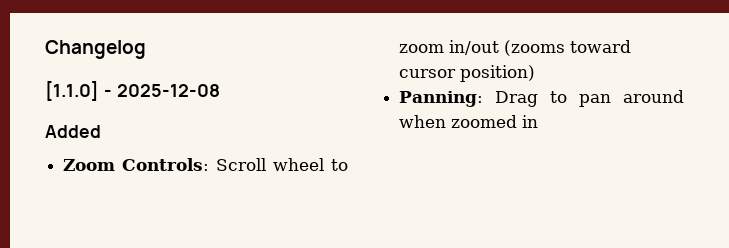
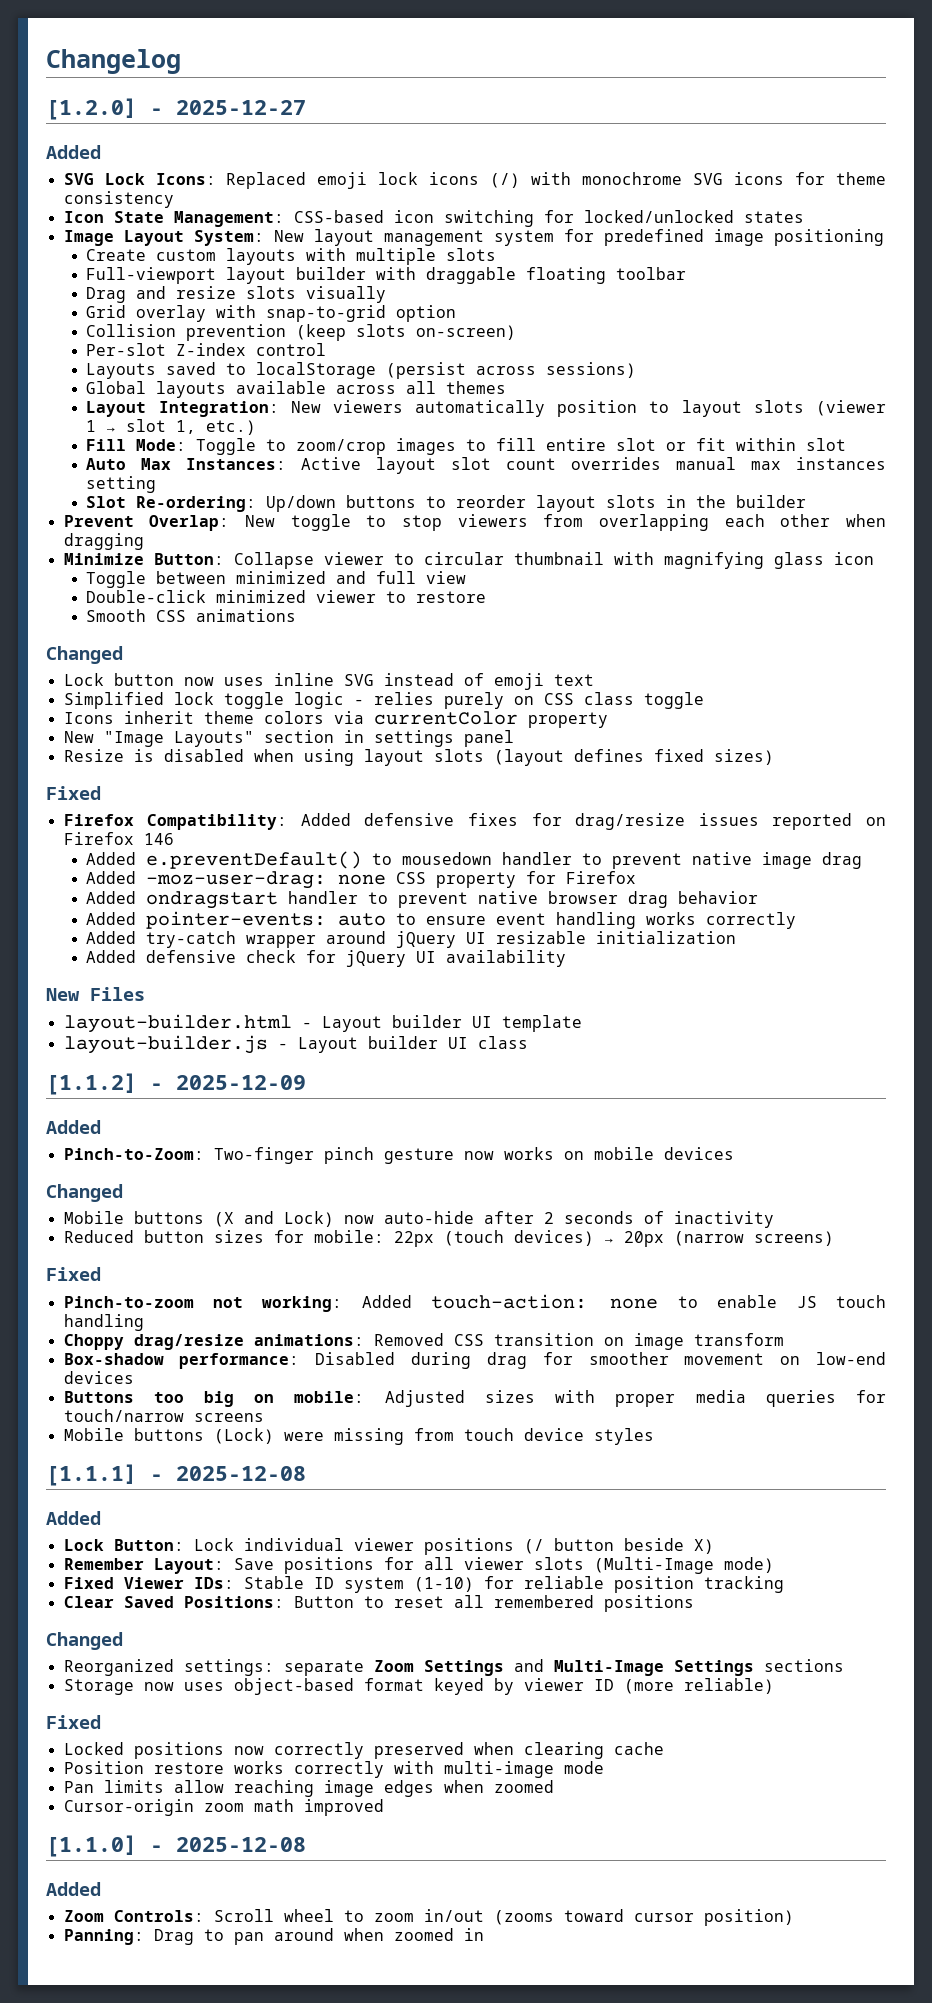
(146, 49) none -> [46,98,306,120] [46,145,101,159] [63,172,886,189] [63,191,174,208] [63,210,804,227] [63,229,884,246] [86,248,497,265] [86,267,687,284] [86,286,387,303] [86,305,457,322] [86,324,517,341] [86,343,327,356] [86,362,637,379] [86,381,507,398] [86,400,886,417] [86,419,257,435] [86,438,847,455] [86,457,886,474] [86,476,157,493] [86,495,807,512] [63,514,886,531] [63,533,144,550] [63,552,874,569] [86,571,467,588] [86,590,487,603] [86,609,297,622] [46,646,123,664] [63,673,594,690] [63,692,704,709] [63,711,608,728] [63,730,514,747] [63,749,774,766] [46,786,101,800] [63,813,887,830] [63,832,174,845] [86,851,863,869] [86,871,637,889] [86,891,759,909] [86,911,797,929] [86,931,737,948] [86,950,567,967] [46,987,145,1001] [63,1014,582,1033] [63,1035,528,1054] [46,1073,306,1095] [46,1120,101,1134] [63,1147,734,1164] [46,1184,123,1202] [63,1211,774,1228] [63,1230,834,1247] [46,1267,101,1281] [63,1294,887,1312] [63,1314,144,1331] [63,1333,784,1350] [63,1352,886,1369] [63,1371,134,1384] [63,1390,887,1407] [63,1409,264,1422] [63,1428,654,1445] [46,1464,306,1486] [46,1511,101,1525] [63,1538,714,1555] [63,1557,774,1574] [63,1576,784,1593] [63,1595,694,1612] [46,1632,123,1650] [63,1659,844,1676] [63,1678,774,1695] [46,1715,101,1729] [63,1742,664,1759] [63,1761,604,1778] [63,1780,554,1797] [63,1799,384,1816] // [1.2.0] - 2025-12-27 // Added // SVG Lock Icons: Replaced emoji lock icons (/) with monochrome SVG icons for theme consistency // Icon State Management: CSS-based icon switching for locked/unlocked states // Image Layout System: New layout management system for predefined image positioning // Create custom layouts with multiple slots // Full-viewport layout builder with draggable floating toolbar // Drag and resize slots visually // Grid overlay with snap-to-grid option // Collision prevention (keep slots on-screen) // Per-slot Z-index control // Layouts saved to localStorage (persist across sessions) // Global layouts available across all themes // Layout Integration: New viewers automatically position to layout slots (viewer 1 → slot 1, etc.) // Fill Mode: Toggle to zoom/crop images to fill entire slot or fit within slot // Auto Max Instances: Active layout slot count overrides manual max instances setting // Slot Re-ordering: Up/down buttons to reorder layout slots in the builder // Prevent Overlap: New toggle to stop viewers from overlapping each other when dragging // Minimize Button: Collapse viewer to circular thumbnail with magnifying glass icon // Toggle between minimized and full view // Double-click minimized viewer to restore // Smooth CSS animations // Changed // Lock button now uses inline SVG instead of emoji text // Simplified lock toggle logic - relies purely on CSS class toggle // Icons inherit theme colors via currentColor property // New "Image Layouts" section in settings panel // Resize is disabled when using layout slots (layout defines fixed sizes) // Fixed // Firefox Compatibility: Added defensive fixes for drag/resize issues reported on Firefox 146 // Added e.preventDefault() to mousedown handler to prevent native image drag // Added -moz-user-drag: none CSS property for Firefox // Added ondragstart handler to prevent native browser drag behavior // Added pointer-events: auto to ensure event handling works correctly // Added try-catch wrapper around jQuery UI resizable initialization // Added defensive check for jQuery UI availability // New Files // layout-builder.html - Layout builder UI template // layout-builder.js - Layout builder UI class // [1.1.2] - 2025-12-09 // Added // Pinch-to-Zoom: Two-finger pinch gesture now works on mobile devices // Changed // Mobile buttons (X and Lock) now auto-hide after 2 seconds of inactivity // Reduced button sizes for mobile: 22px (touch devices) → 20px (narrow screens) // Fixed // Pinch-to-zoom not working: Added touch-action: none to enable JS touch handling // Choppy drag/resize animations: Removed CSS transition on image transform // Box-shadow performance: Disabled during drag for smoother movement on low-end devices // Buttons too big on mobile: Adjusted sizes with proper media queries for touch/narrow screens // Mobile buttons (Lock) were missing from touch device styles // [1.1.1] - 2025-12-08 // Added // Lock Button: Lock individual viewer positions (/ button beside X) // Remember Layout: Save positions for all viewer slots (Multi-Image mode) // Fixed Viewer IDs: Stable ID system (1-10) for reliable position tracking // Clear Saved Positions: Button to reset all remembered positions // Changed // Reorganized settings: separate Zoom Settings and Multi-Image Settings sections // Storage now uses object-based format keyed by viewer ID (more reliable) // Fixed // Locked positions now correctly preserved when clearing cache // Position restore works correctly with multi-image mode // Pan limits allow reaching image edges when zoomed // Cursor-origin zoom math improved

